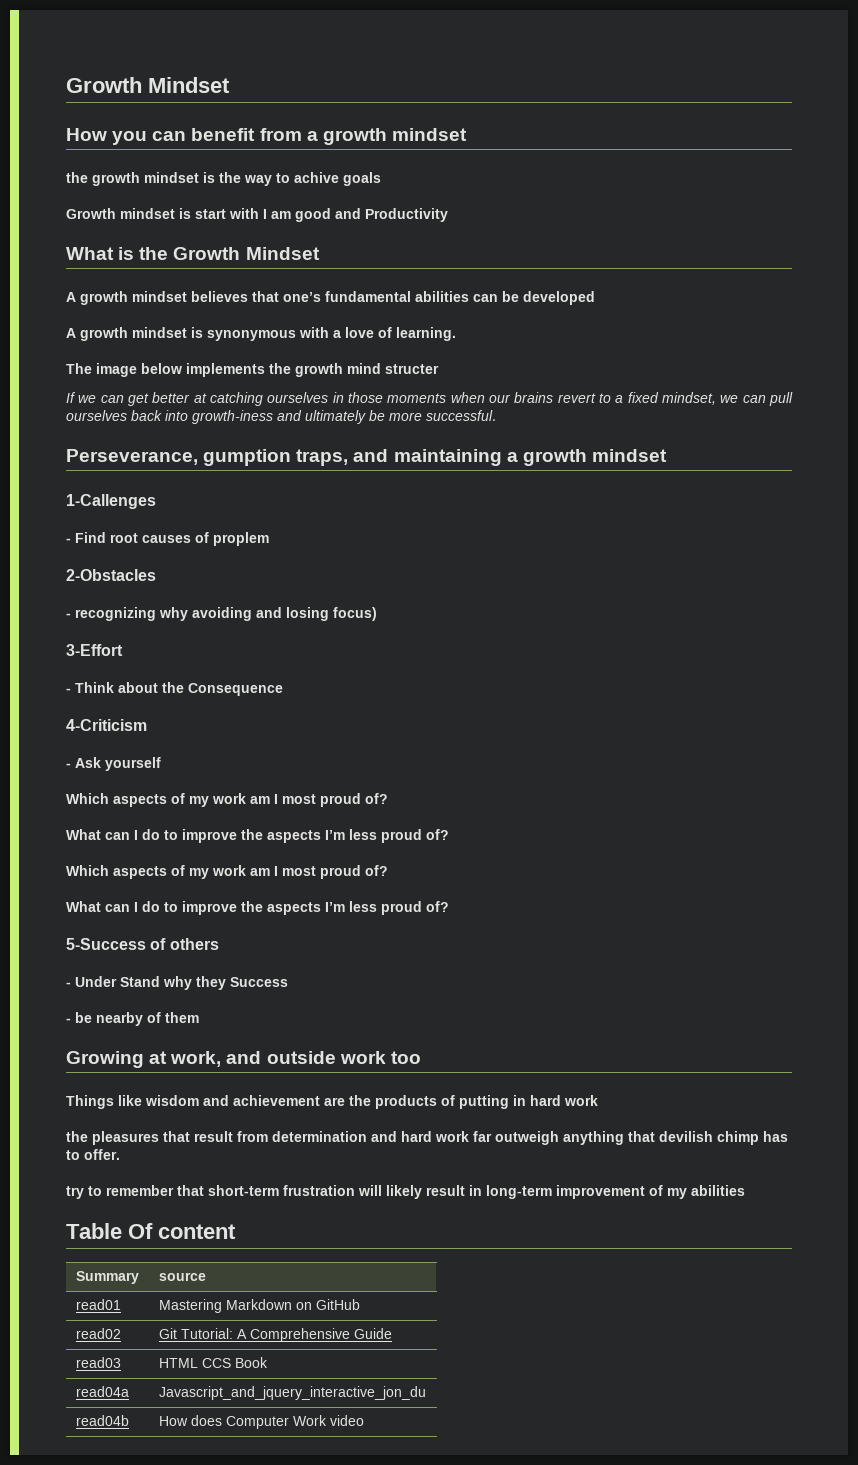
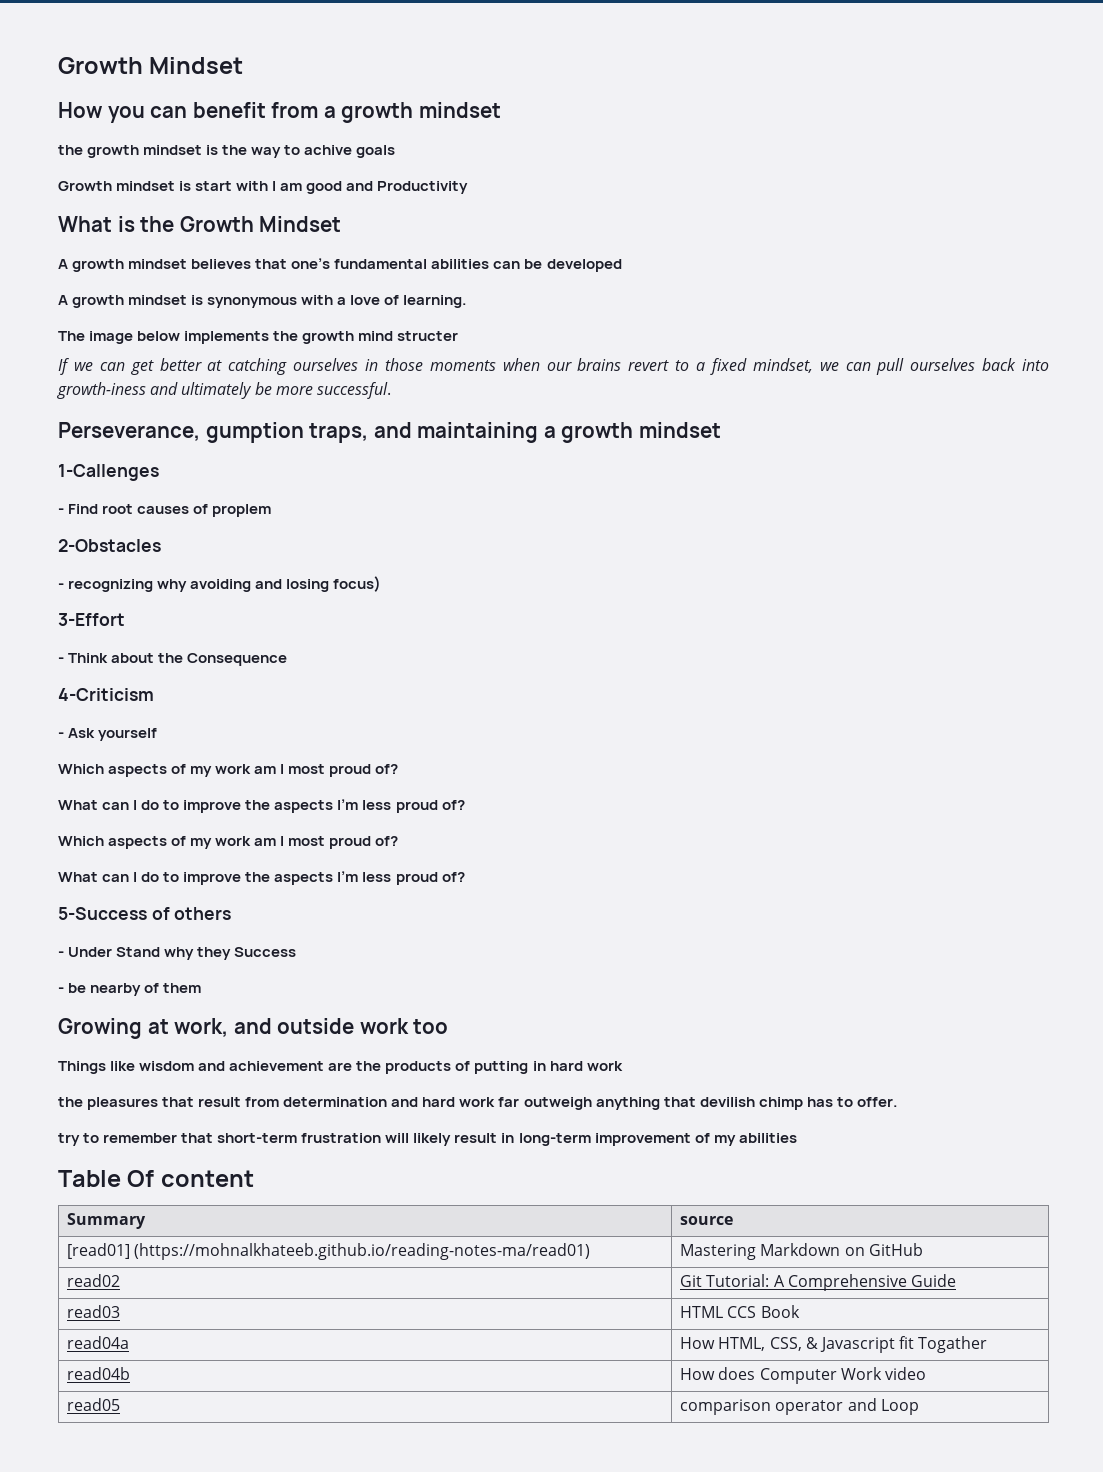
[75,1299,121,1310] read01 -> [67,1243,591,1260] [read01] (https://mohnalkhateeb.github.io/reading-notes-ma/read01)
[158,1386,426,1400] Javascript_and_jquery_interactive_jon_du -> [680,1336,988,1353] How HTML, CSS, & Javascript fit Togather
(364, 1420) none -> [67,1398,121,1411] [680,1398,919,1415] // read05 | comparison operator and Loop

